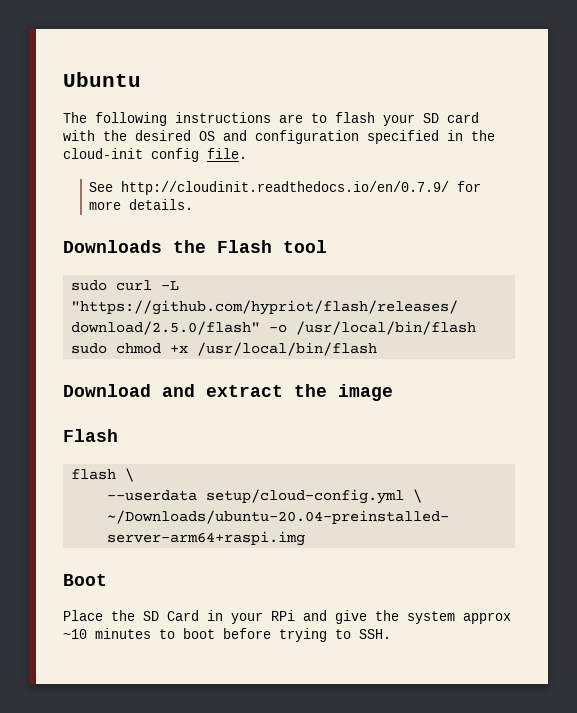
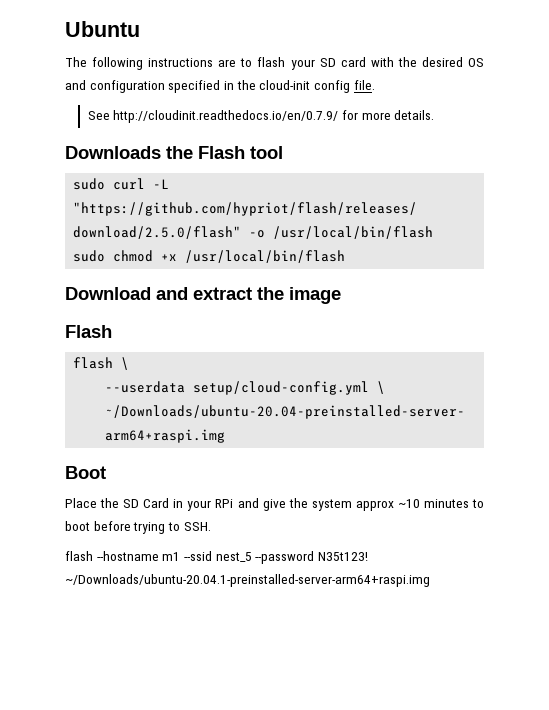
(391, 634) none -> [65,551,368,564] [65,574,430,587] // flash --hostname m1 --ssid nest_5 --password N35t123! ~/Downloads/ubuntu-20.04.1-preinstalled-server-arm64+raspi.img

